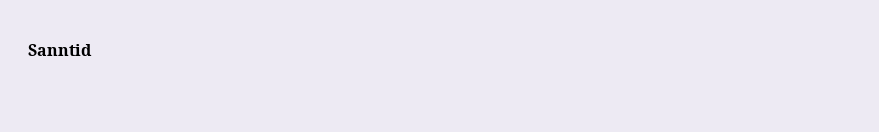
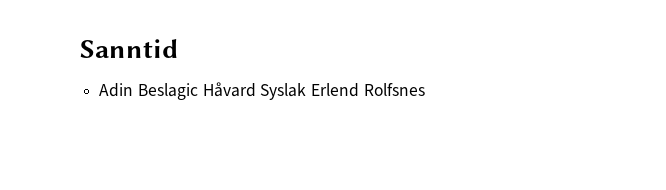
(92, 50) none -> [99,82,425,100] // Adin Beslagic Håvard Syslak Erlend Rolfsnes

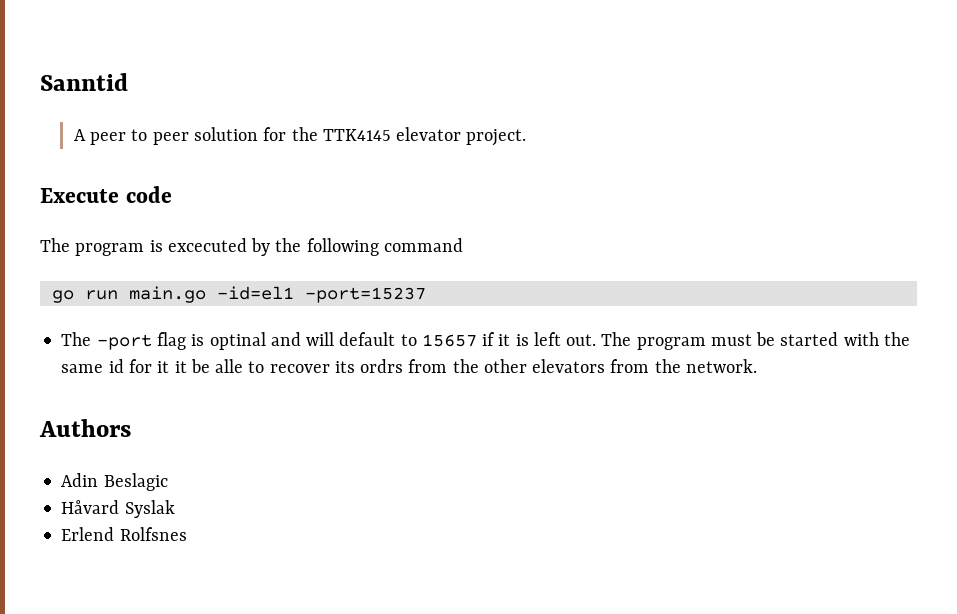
(178, 48) none -> [73,127,527,146] [40,186,172,203] [40,238,463,256] [51,286,426,303] [61,332,911,350] [61,359,757,373] [39,419,131,437] // A peer to peer solution for the TTK4145 elevator project. // Execute code // The program is excecuted by the following command // go run main.go -id=el1 -port=15237 // The -port flag is optinal and will default to 15657 if it is left out. The program must be started with the same id for it it be alle to recover its ordrs from the other elevators from the network. // Authors
(198, 91) none -> (168, 482) //
(307, 91) none -> (175, 509) //

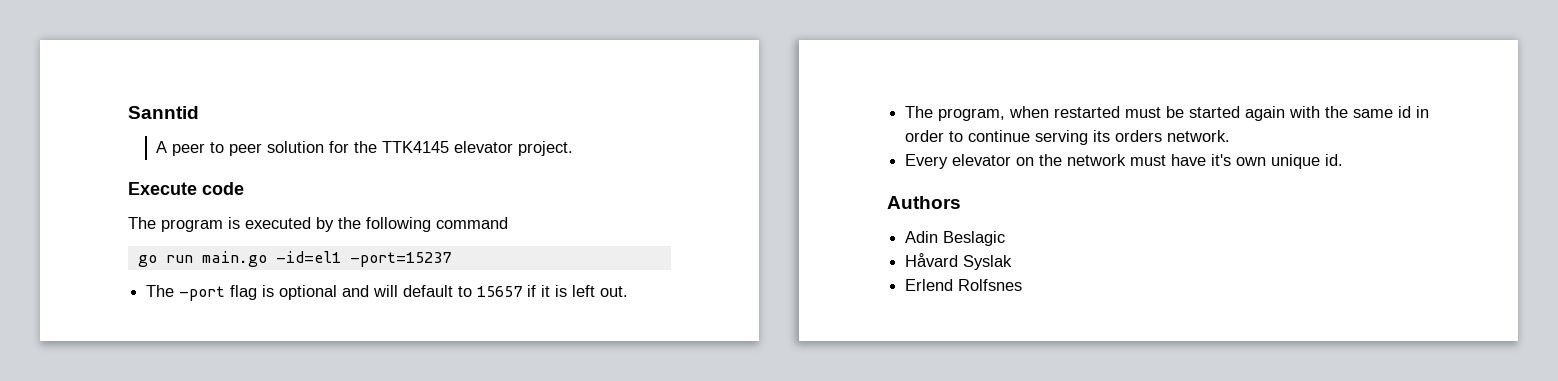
[167,238,247,252] excecuted -> [245,217,311,229] executed
[209,332,266,350] optinal -> [279,285,338,300] optional
[601,332,706,350] The program -> [905,106,1121,121] // The program, when restarted
(839, 339) none -> [1245,106,1286,121] again
[128,359,757,373] for it it be alle to recover its ordrs from the other elevators from the network. -> [1416,106,1430,118] [905,130,1231,145] [905,154,1344,169] in order to continue serving its orders network. // Every elevator on the network must have it's own unique id.

